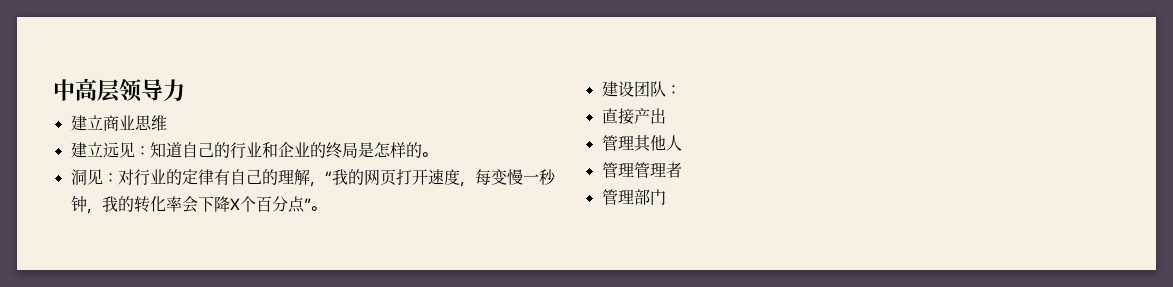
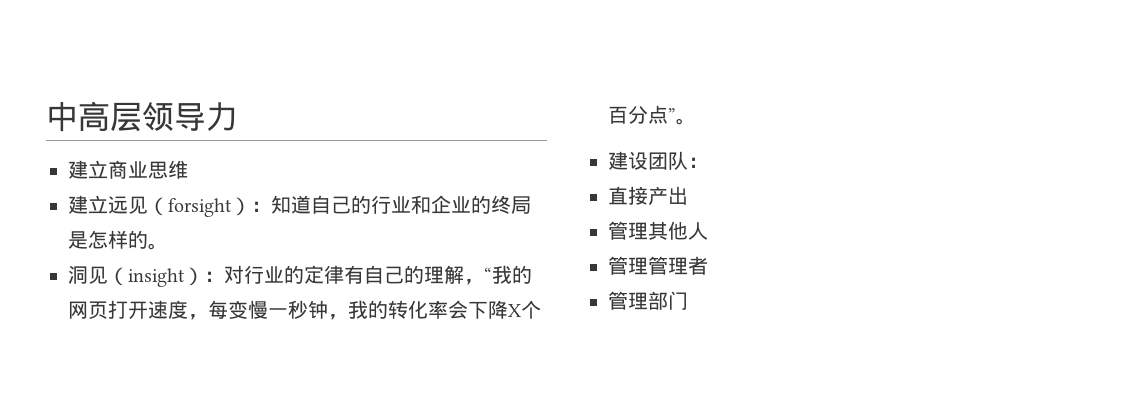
(135, 150) none -> [148,197,251,217] （forsight）
(103, 177) none -> [108,267,204,287] （insight）

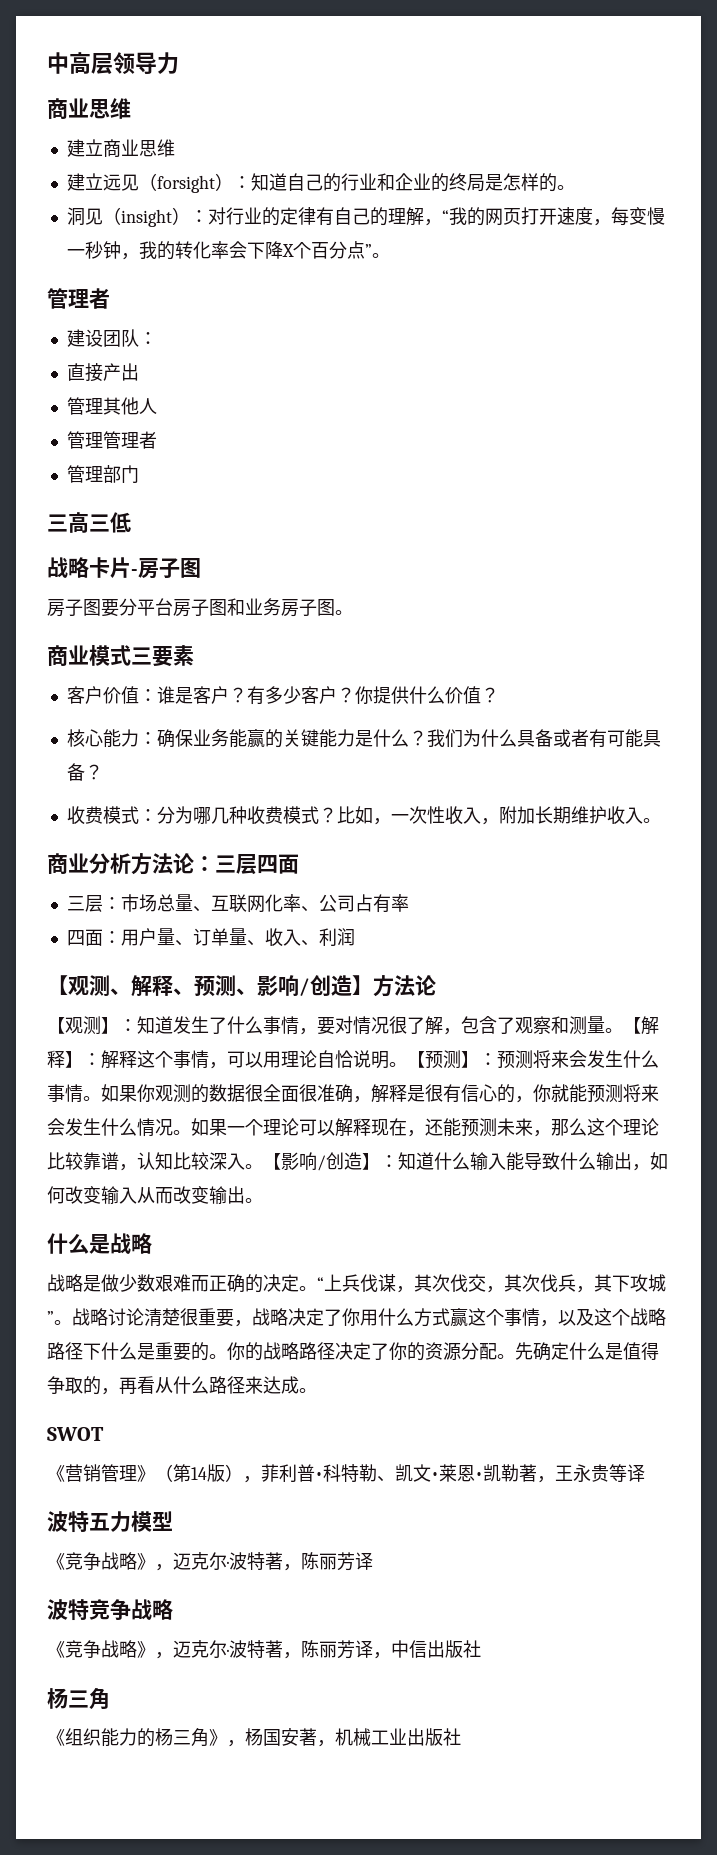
(238, 116) none -> [47,98,131,119] // 商业思维
(696, 121) none -> [47,288,110,309] // 管理者
(688, 300) none -> [47,512,131,533] [47,557,201,579] [47,598,353,617] [47,645,194,667] [66,686,499,705] [66,728,661,748] [66,763,103,781] [66,806,661,825] [47,853,299,875] [66,894,409,913] [66,928,355,947] [47,975,436,997] [47,1016,659,1035] [47,1050,659,1069] [47,1084,659,1103] [47,1118,659,1137] [47,1152,668,1171] [47,1186,263,1205] [47,1233,152,1254] [47,1274,666,1293] [47,1307,666,1327] [47,1342,659,1361] [47,1376,317,1395] [47,1427,104,1441] [47,1464,645,1483] [47,1511,173,1533] [47,1552,373,1571] [47,1599,173,1621] [47,1640,481,1659] [47,1687,110,1710] [47,1728,461,1747] // 三高三低 // 战略卡片-房子图 // 房子图要分平台房子图和业务房子图。 // 商业模式三要素 // 客户价值：谁是客户？有多少客户？你提供什么价值？ // 核心能力：确保业务能赢的关键能力是什么？我们为什么具备或者有可能具备？ // 收费模式：分为哪几种收费模式？比如，一次性收入，附加长期维护收入。 // 商业分析方法论：三层四面 // 三层：市场总量、互联网化率、公司占有率 // 四面：用户量、订单量、收入、利润 // 【观测、解释、预测、影响/创造】方法论 // 【观测】：知道发生了什么事情，要对情况很了解，包含了观察和测量。【解释】：解释这个事情，可以用理论自恰说明。【预测】：预测将来会发生什么事情。如果你观测的数据很全面很准确，解释是很有信心的，你就能预测将来会发生什么情况。如果一个理论可以解释现在，还能预测未来，那么这个理论比较靠谱，认知比较深入。【影响/创造】：知道什么输入能导致什么输出，如何改变输入从而改变输出。 // 什么是战略 // 战略是做少数艰难而正确的决定。“上兵伐谋，其次伐交，其次伐兵，其下攻城”。战略讨论清楚很重要，战略决定了你用什么方式赢这个事情，以及这个战略路径下什么是重要的。你的战略路径决定了你的资源分配。先确定什么是值得争取的，再看从什么路径来达成。 // SWOT // 《营销管理》（第14版），菲利普•科特勒、凯文•莱恩•凯勒著，王永贵等译 // 波特五力模型 // 《竞争战略》，迈克尔·波特著，陈丽芳译 // 波特竞争战略 // 《竞争战略》，迈克尔·波特著，陈丽芳译，中信出版社 // 杨三角 // 《组织能力的杨三角》，杨国安著，机械工业出版社

